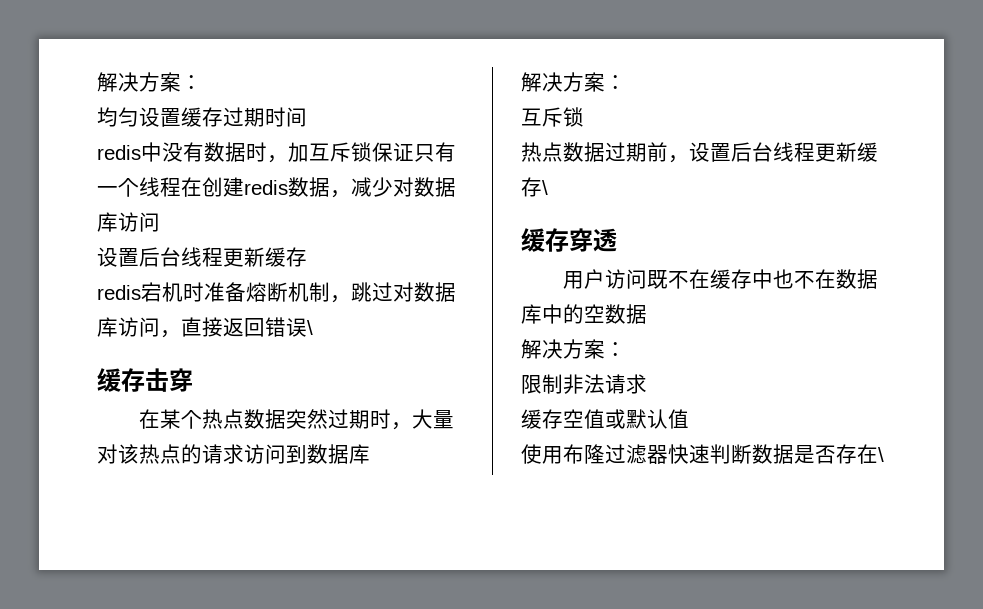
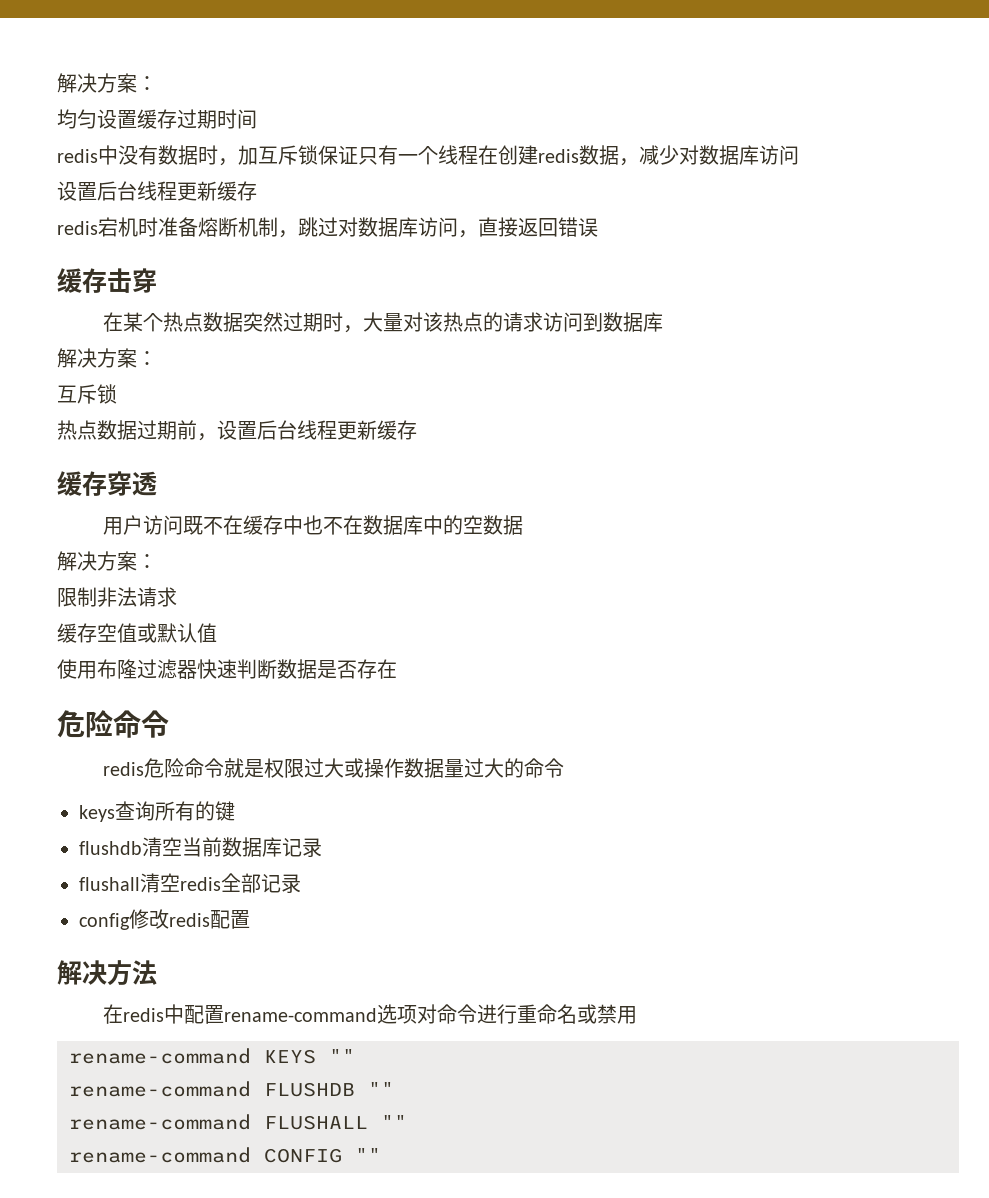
[307,320,313,335] \ -> (598, 227) none
[542,180,548,195] \ -> (417, 430) none
[878,447,884,462] \ -> [57,710,169,738] [103,758,565,778] [79,801,235,822] [79,837,322,857] [79,873,301,893] [79,909,250,930] [57,960,157,986] [103,1004,638,1024] [69,1048,355,1064] [69,1081,394,1097] [69,1114,407,1130] [69,1147,381,1163] // 危险命令 // redis危险命令就是权限过大或操作数据量过大的命令 // keys查询所有的键 // flushdb清空当前数据库记录 // flushall清空redis全部记录 // config修改redis配置 // 解决方法 // 在redis中配置rename-command选项对命令进行重命名或禁用 // rename-command KEYS "" // rename-command FLUSHDB "" // rename-command FLUSHALL "" // rename-command CONFIG ""

